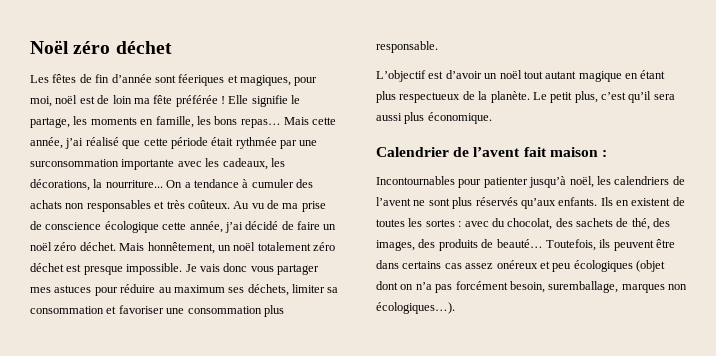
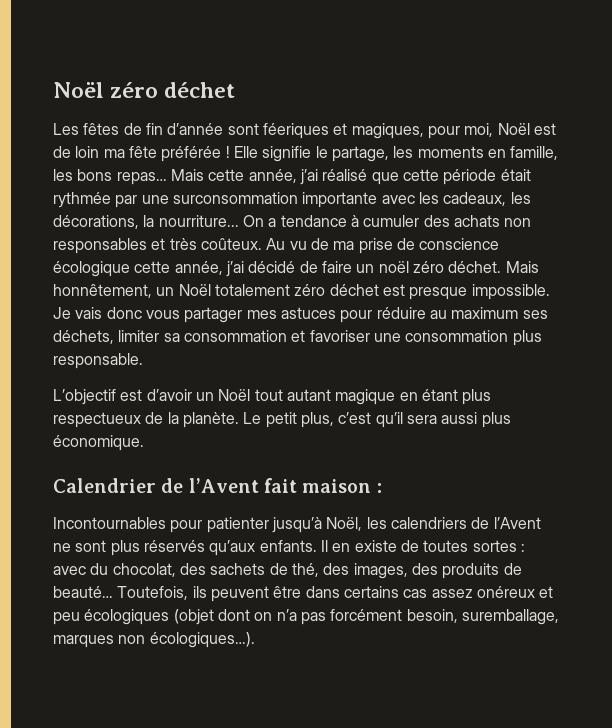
[55,95,78,104] noël -> [497,123,530,135] Noël
[233,242,256,251] noël -> [178,284,211,296] Noël
[499,70,522,79] noël -> [218,389,251,401] Noël
[473,147,521,157] l’avent -> [188,478,259,493] l’Avent
[569,176,594,188] noël, -> [326,517,363,531] Noël,
[376,197,411,206] l’avent -> [493,517,541,529] l’Avent
[600,197,671,206] Ils en existent -> [320,540,397,552] Il en existe
[408,218,423,227] les -> (469, 546) none

